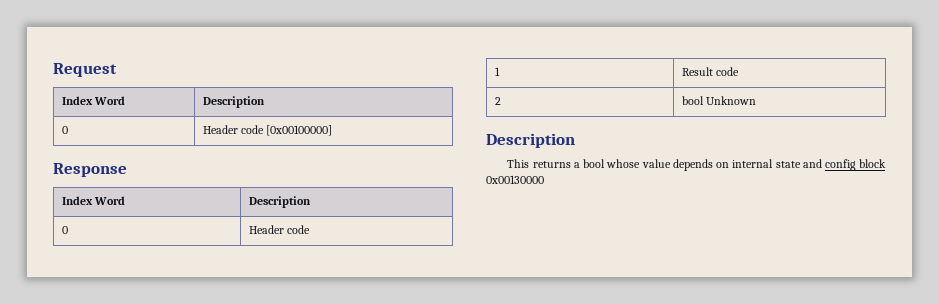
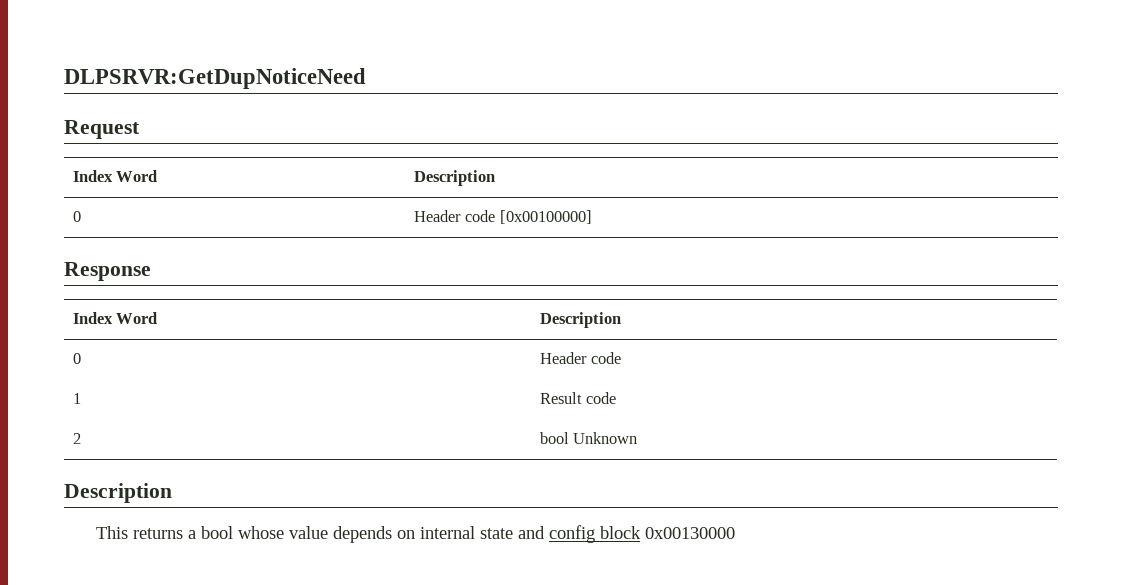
(53, 70) none -> [64,68,366,89] DLPSRVR:GetDupNoticeNeed //

